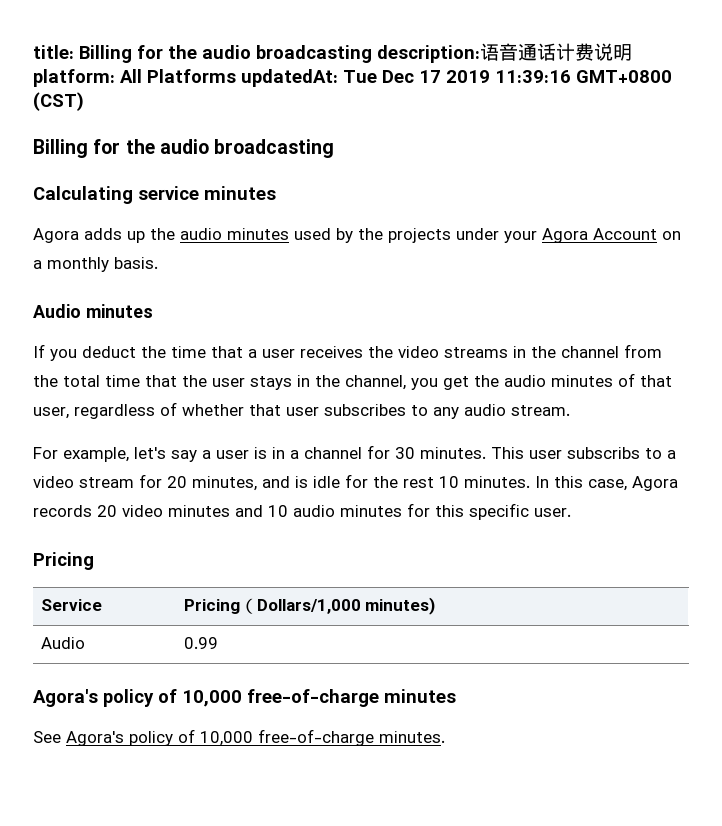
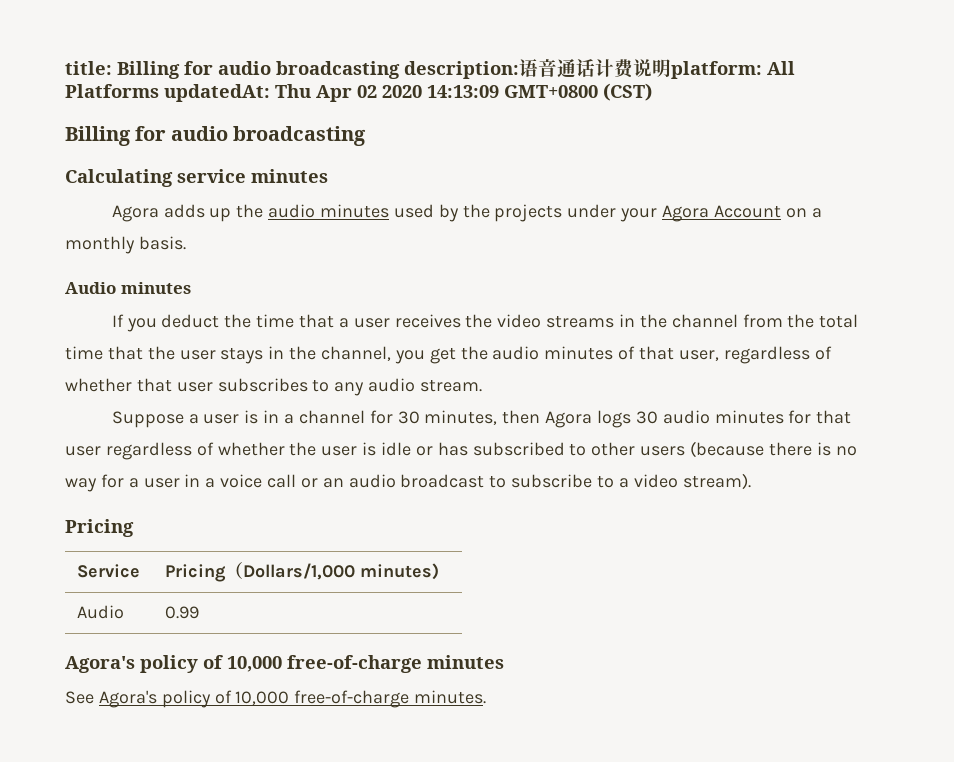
[168,45,197,59] the -> (213, 68) none
[343,70,571,83] Tue Dec 17 2019 11:39:16 -> [275,84,499,102] Thu Apr 02 2020 14:13:09
[125,139,155,154] the -> (167, 133) none
[33,447,197,462] For example, let's say -> [111,411,184,428] Suppose
[420,447,676,459] [33,474,678,491] [33,503,571,520] minutes. This user subscribs to a video stream for 20 minutes, and is idle for the rest 10 minutes. In this case, Agora records 20 video minutes and 10 audio minutes for this specific user. -> [424,410,852,428] [65,441,857,460] [65,473,751,492] minutes, then Agora logs 30 audio minutes for that user regardless of whether the user is idle or has subscribed to other users (because there is no way for a user in a voice call or an audio broadcast to subscribe to a video stream).

